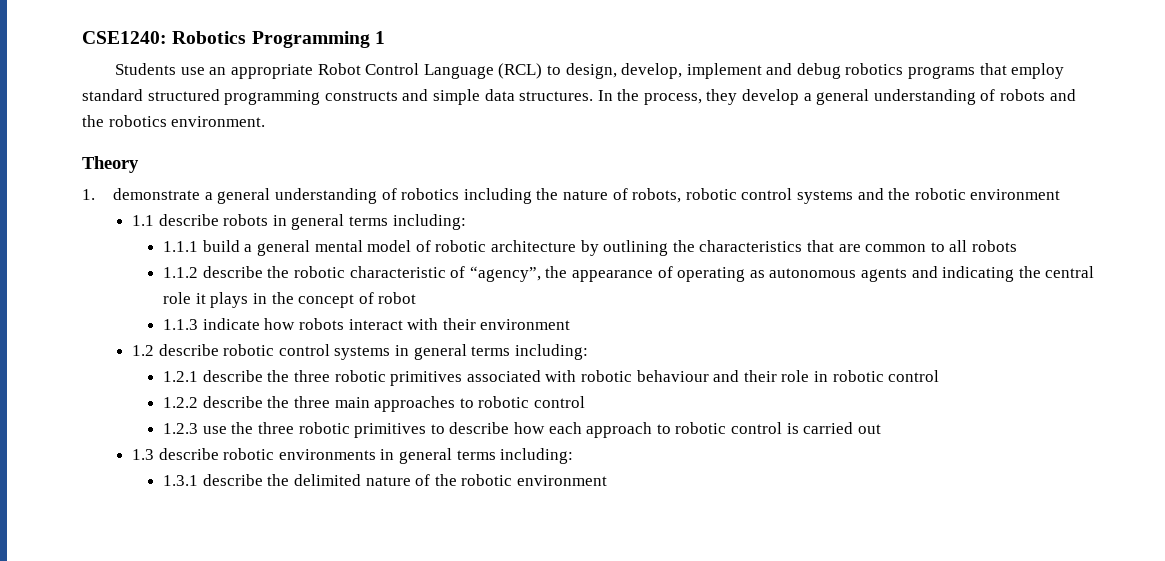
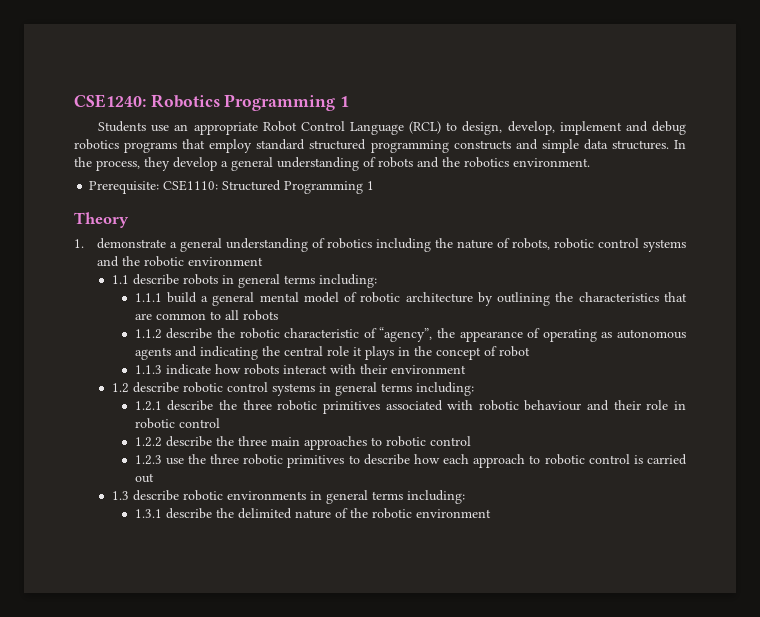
(266, 121) none -> [89,180,375,194] // Prerequisite: CSE1110: Structured Programming 1

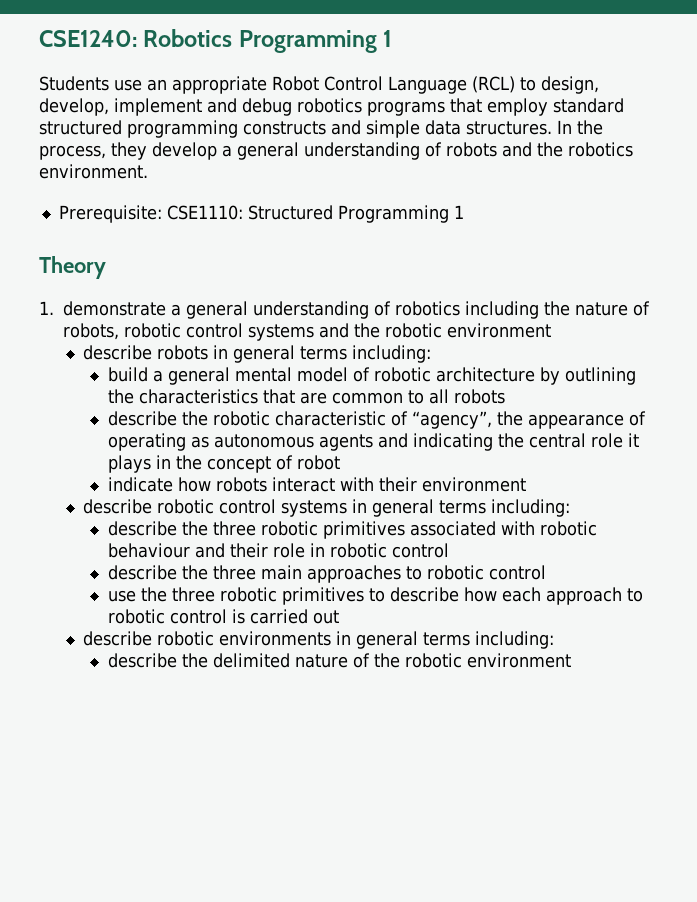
[112,275,130,284] 1.1 -> (552, 330) none
[134,293,162,302] 1.1.1 -> (432, 354) none
[134,329,162,339] 1.1.2 -> (505, 396) none
[134,365,162,374] 1.1.3 -> (340, 462) none
[112,383,130,393] 1.2 -> (526, 484) none
[134,401,162,411] 1.2.1 -> (571, 508) none
[134,437,162,447] 1.2.2 -> (449, 550) none
[134,455,162,465] 1.2.3 -> (546, 572) none
[112,491,130,500] 1.3 -> (339, 617) none
[134,509,162,518] 1.3.1 -> (555, 640) none

